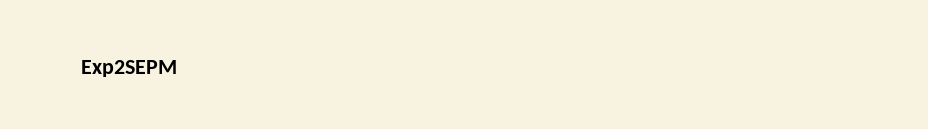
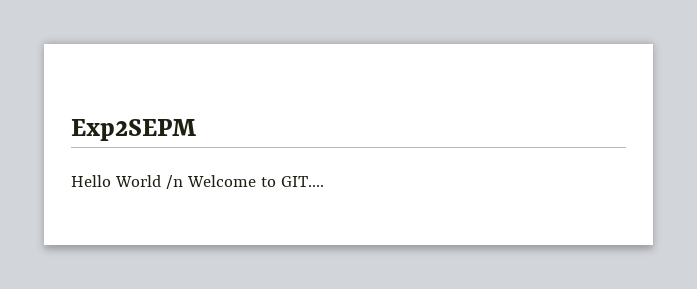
(177, 68) none -> [71,175,324,189] // Hello World /n Welcome to GIT....

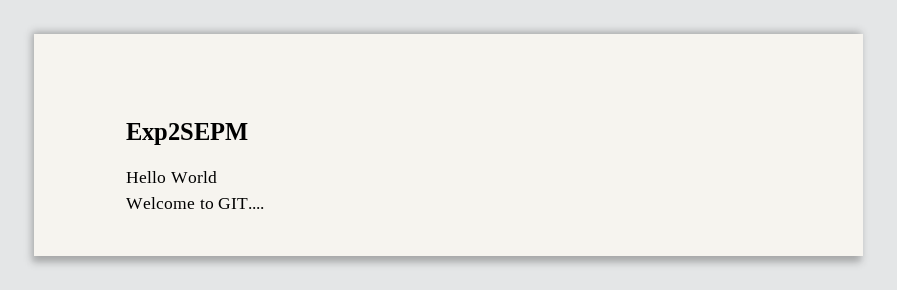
[165,175,183,189] /n -> (217, 177) //

